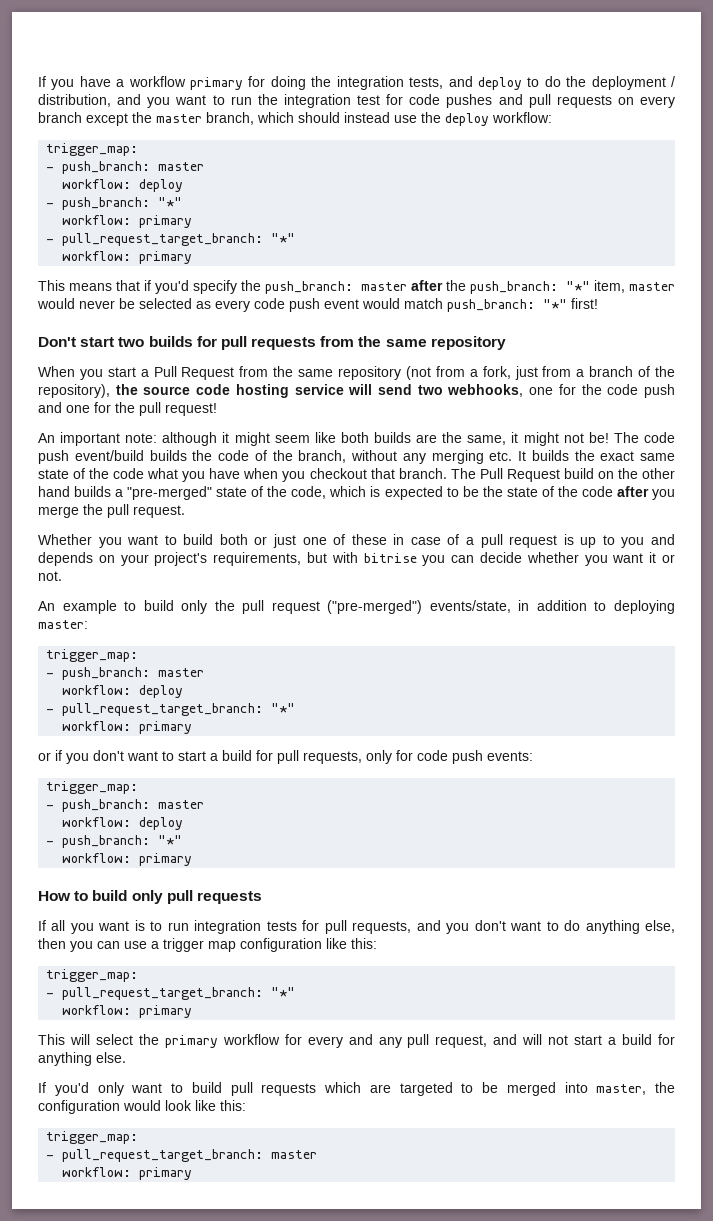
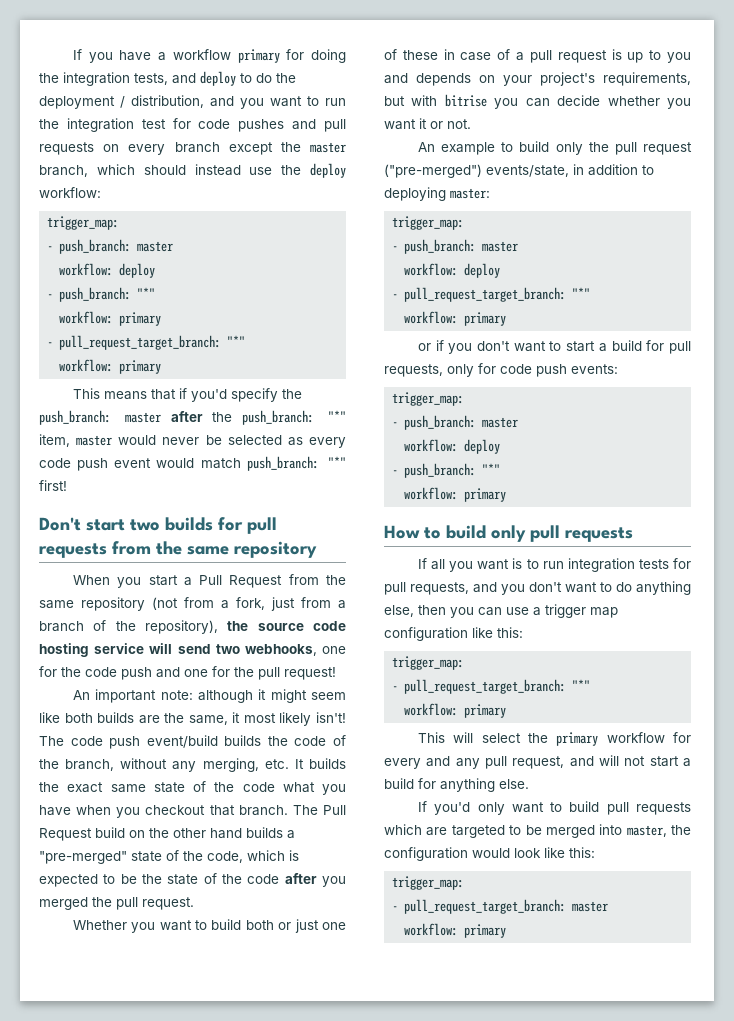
[523,432,609,446] might not be! -> [243,712,346,726] most likely isn't!
[431,450,484,464] merging -> [202,758,259,772] merging,
[38,506,79,518] merge -> [39,897,88,910] merged

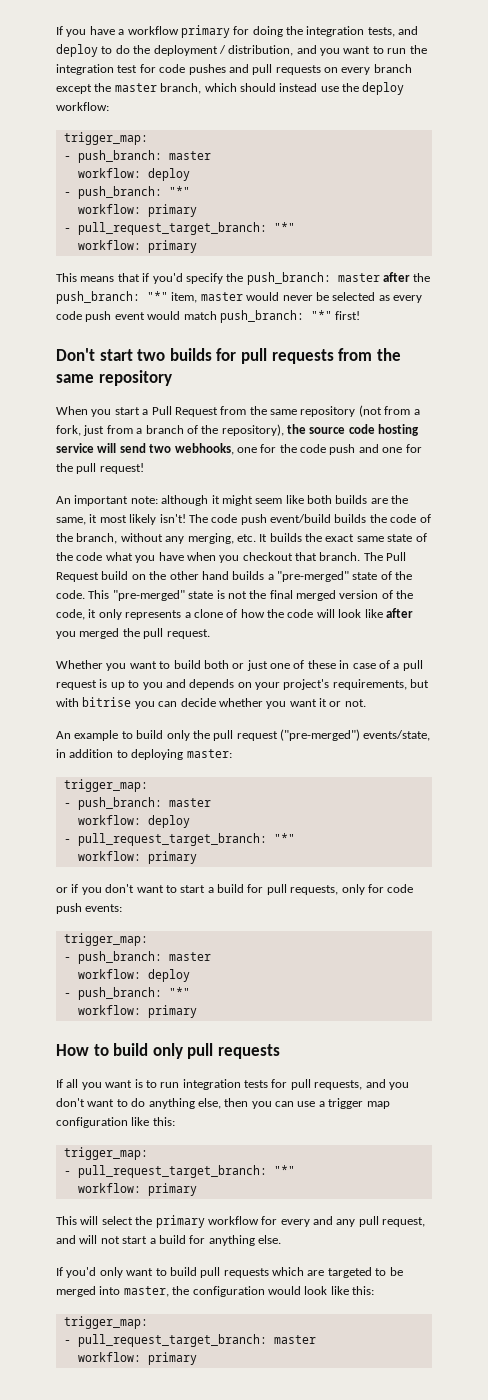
[207,850,299,863] [39,873,280,887] code, which is expected to be the state of the code -> [56,590,414,601] [56,609,383,620] code. This "pre-merged" state is not the final merged version of the code, it only represents a clone of how the code will look like

